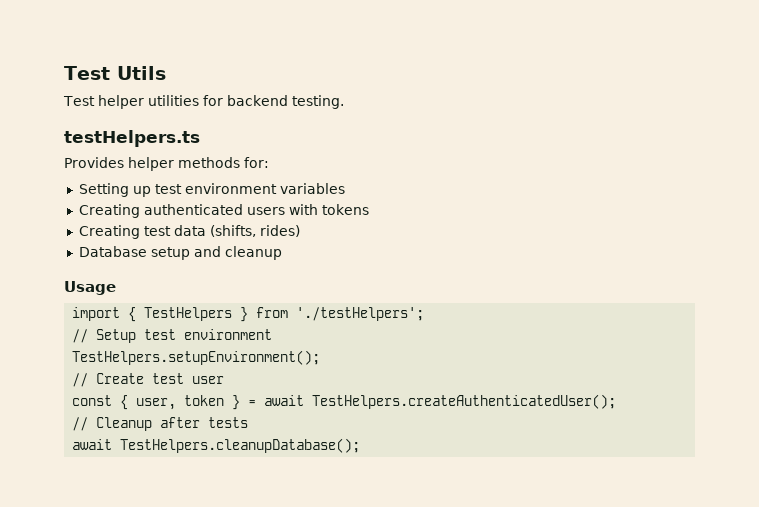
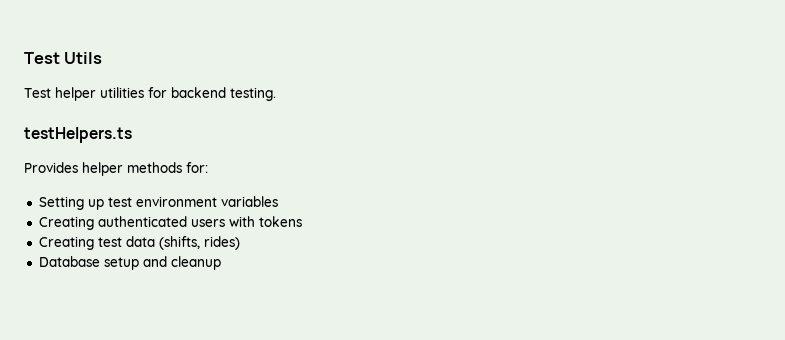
[64,281,116,295] [72,307,425,322] [72,329,273,343] [72,350,321,365] [72,373,225,387] [72,394,617,410] [72,417,249,431] [72,438,361,453] // Usage // import { TestHelpers } from './testHelpers'; // // Setup test environment // TestHelpers.setupEnvironment(); // // Create test user // const { user, token } = await TestHelpers.createAuthenticatedUser(); // // Cleanup after tests // await TestHelpers.cleanupDatabase(); -> (221, 263) none

